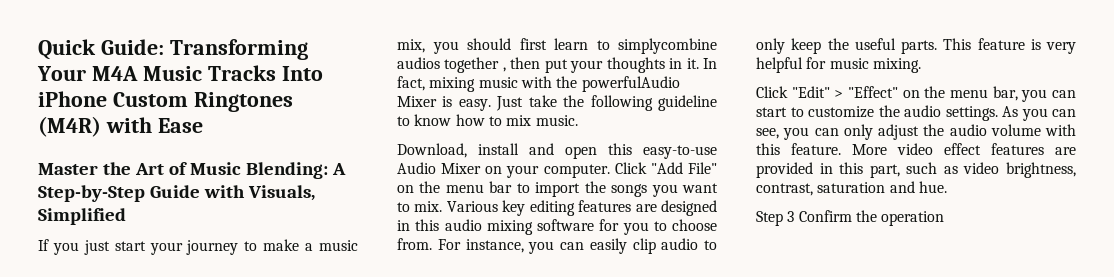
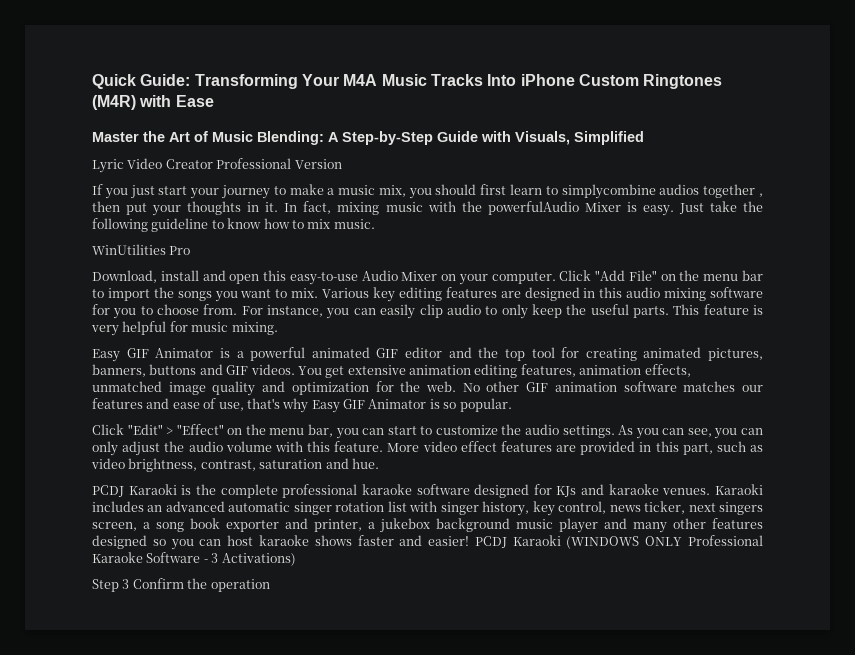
(126, 216) none -> [92,158,342,173] // Lyric Video Creator Professional Version
(578, 120) none -> [92,244,191,255] // WinUtilities Pro
(921, 65) none -> [92,347,763,362] [92,364,691,378] [92,381,763,396] [92,398,512,413] // Easy GIF Animator is a powerful animated GIF editor and the top tool for creating animated pictures, banners, buttons and GIF videos. You get extensive animation editing features, animation effects, unmatched image quality and optimization for the web. No other GIF animation software matches our features and ease of use, that's why Easy GIF Animator is so popular.
(947, 187) none -> [92,484,763,498] [92,501,763,516] [92,518,763,533] [92,535,763,550] [92,552,296,566] // PCDJ Karaoki is the complete professional karaoke software designed for KJs and karaoke venues. Karaoki includes an advanced automatic singer rotation list with singer history, key control, news ticker, next singers screen, a song book exporter and printer, a jukebox background music player and many other features designed so you can host karaoke shows faster and easier! PCDJ Karaoki (WINDOWS ONLY Professional Karaoke Software - 3 Activations)

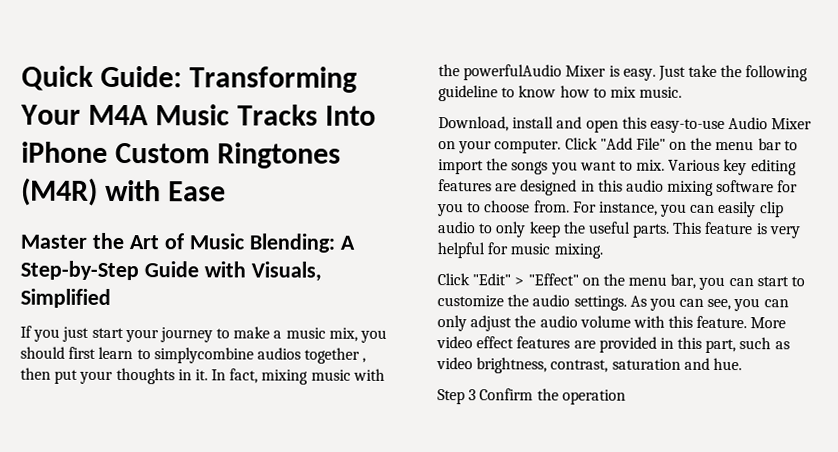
[92,158,342,173] // Lyric Video Creator Professional Version -> (111, 298) none
[92,244,191,255] // WinUtilities Pro -> (683, 92) none
[92,347,763,362] [92,364,691,378] [92,381,763,396] [92,398,512,413] // Easy GIF Animator is a powerful animated GIF editor and the top tool for creating animated pictures, banners, buttons and GIF videos. You get extensive animation editing features, animation effects, unmatched image quality and optimization for the web. No other GIF animation software matches our features and ease of use, that's why Easy GIF Animator is so popular. -> (603, 251) none
[92,484,763,498] [92,501,763,516] [92,518,763,533] [92,535,763,550] [92,552,296,566] // PCDJ Karaoki is the complete professional karaoke software designed for KJs and karaoke venues. Karaoki includes an advanced automatic singer rotation list with singer history, key control, news ticker, next singers screen, a song book exporter and printer, a jukebox background music player and many other features designed so you can host karaoke shows faster and easier! PCDJ Karaoki (WINDOWS ONLY Professional Karaoke Software - 3 Activations) -> (742, 364) none

